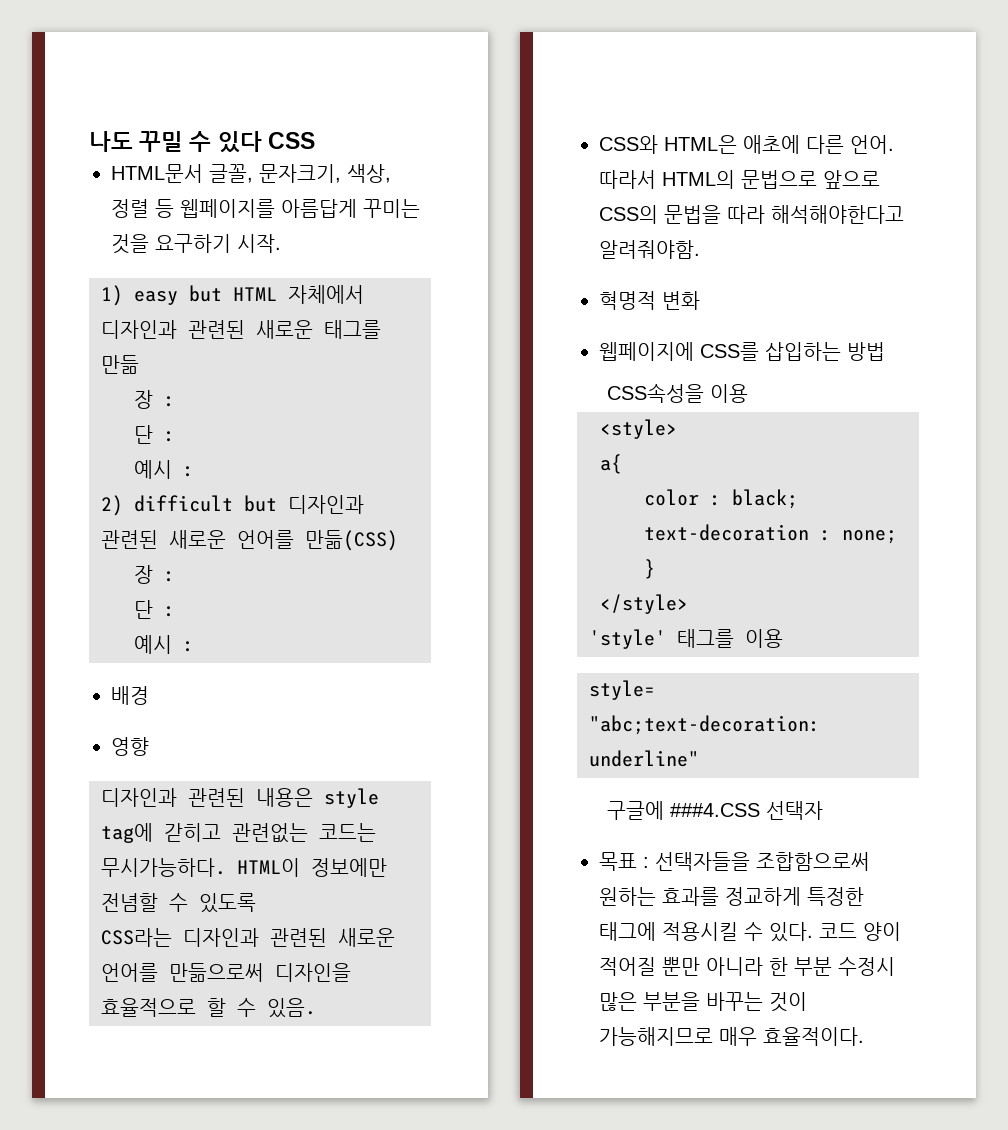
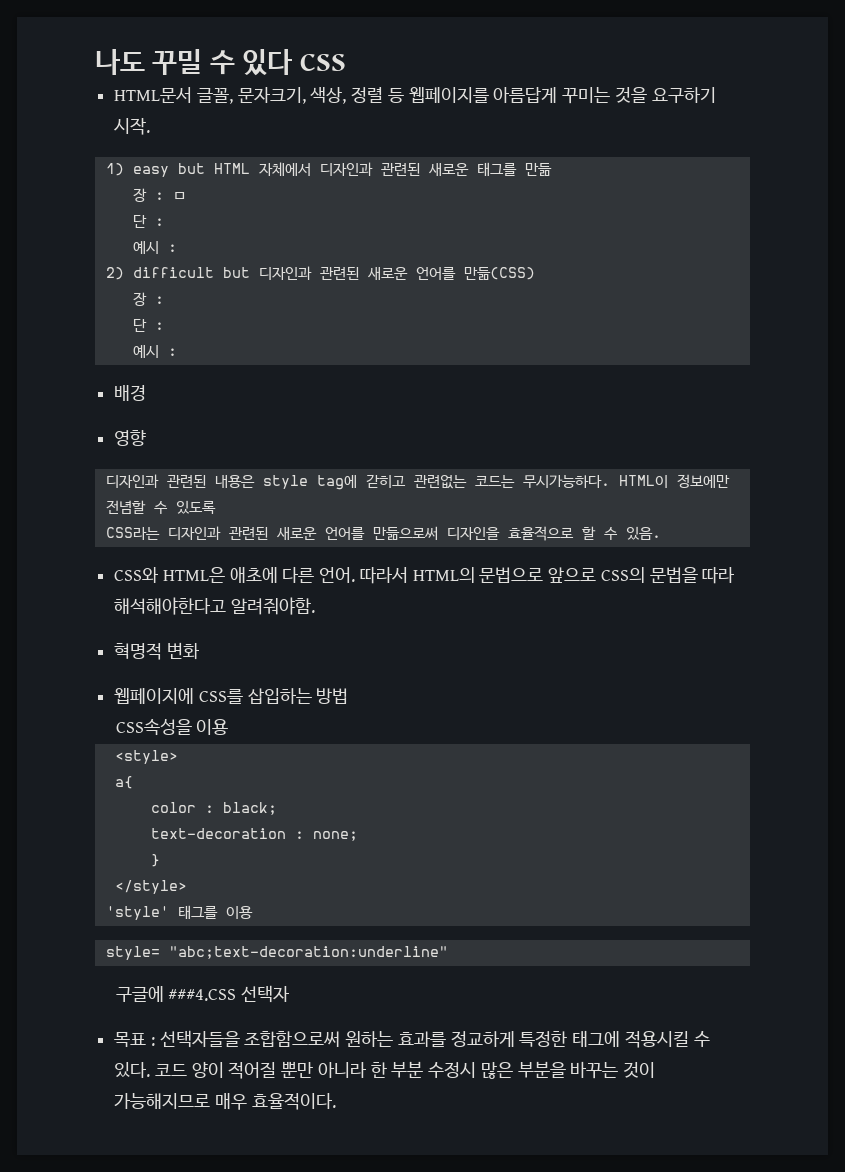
(175, 401) none -> [172,192,186,200] ㅁ

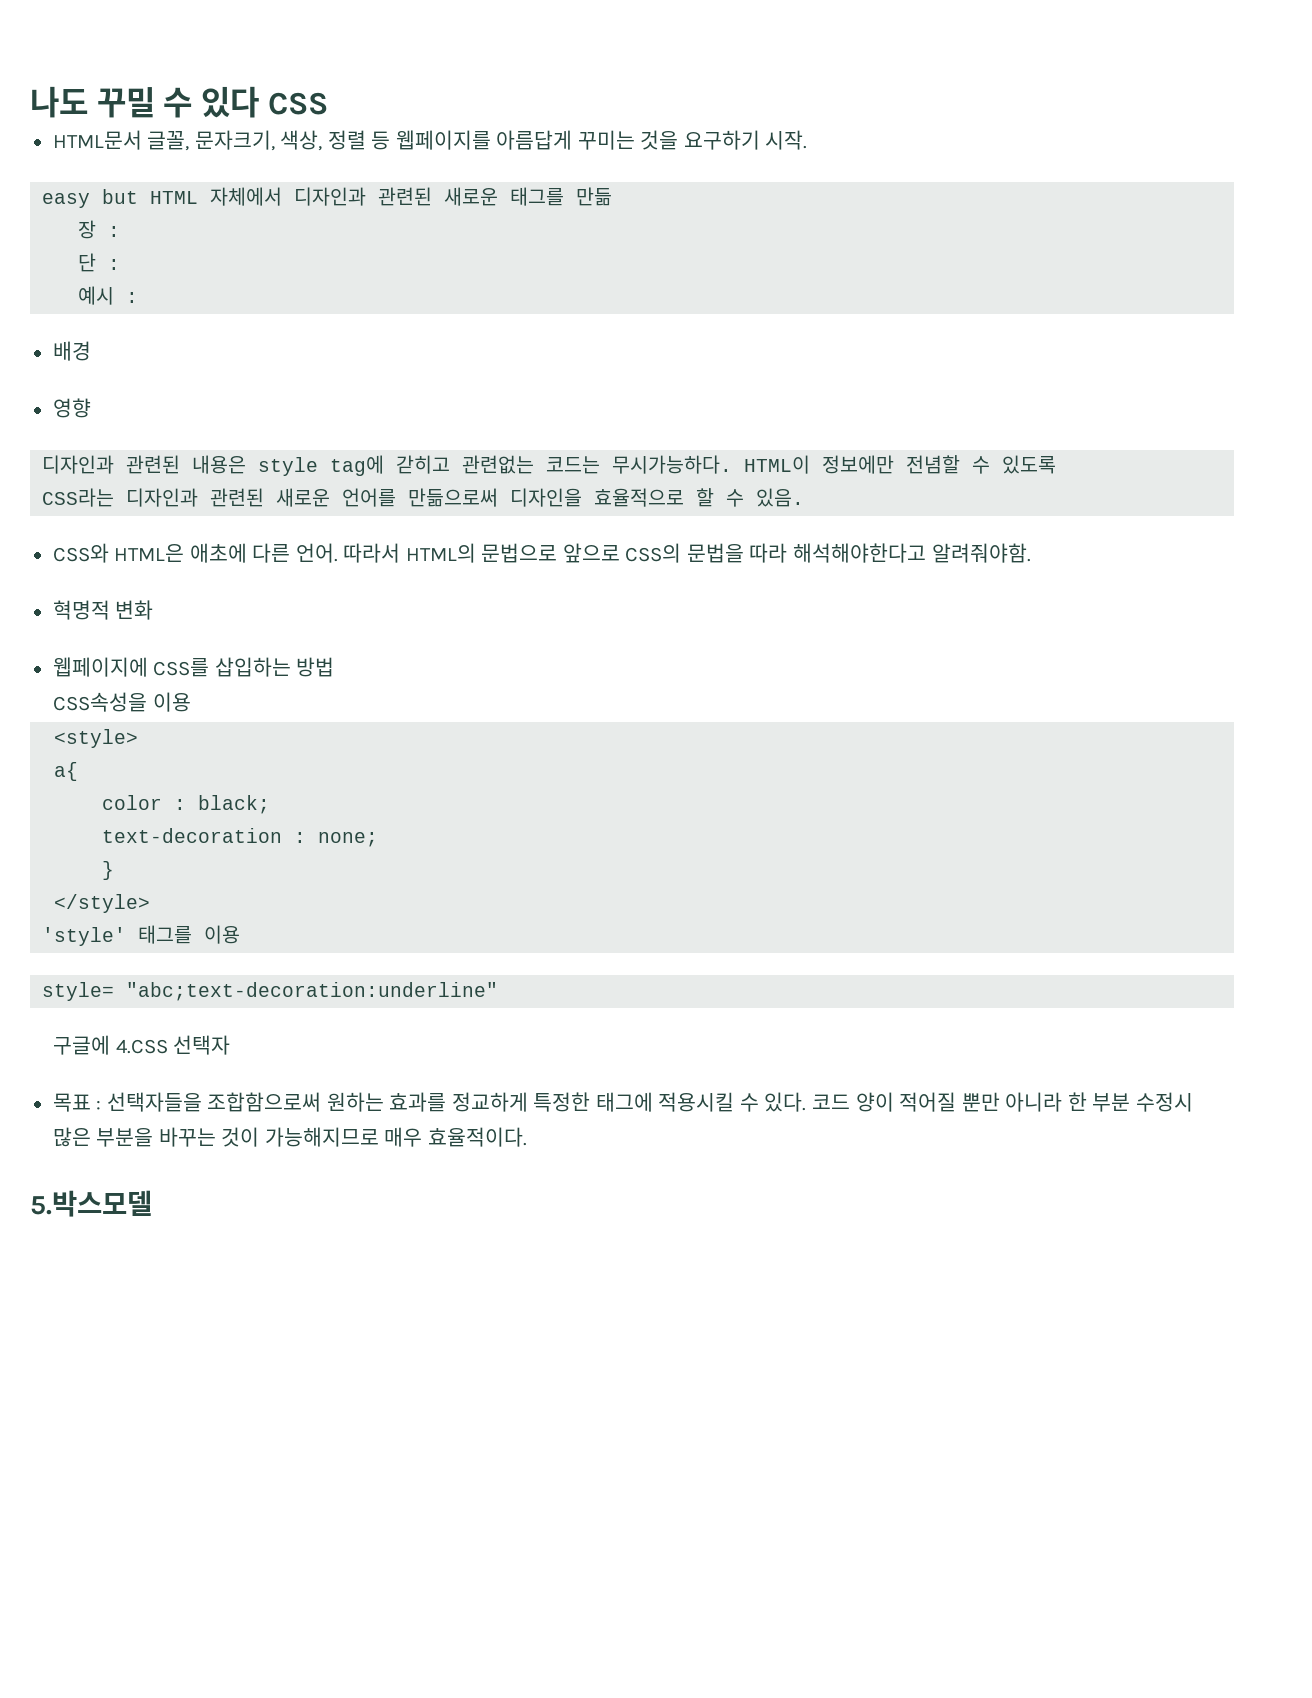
[105,163,124,176] 1) -> (808, 140) none
[132,188,186,202] [132,215,164,228] [132,241,177,254] [105,266,535,280] // 장 : ㅁ // 단 : // 예시 : // 2) difficult but 디자인과 관련된 새로운 언어를 만듦(CSS) -> (613, 196) none
[168,989,237,1001] ###4.CSS -> [115,1039,168,1054] 4.CSS
(336, 1101) none -> [30,1190,152,1217] // 5.박스모델

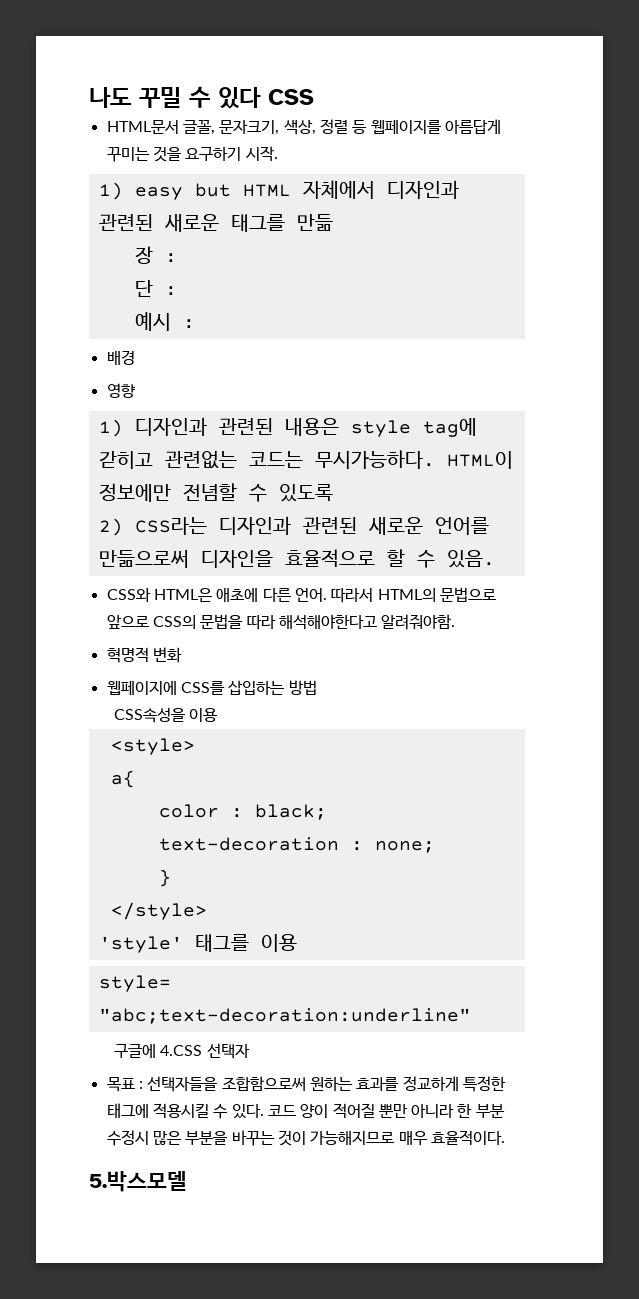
(808, 140) none -> [98,182,123,200] 1)
(91, 408) none -> [98,419,123,437] 1)
(1057, 464) none -> [98,518,123,536] 2)

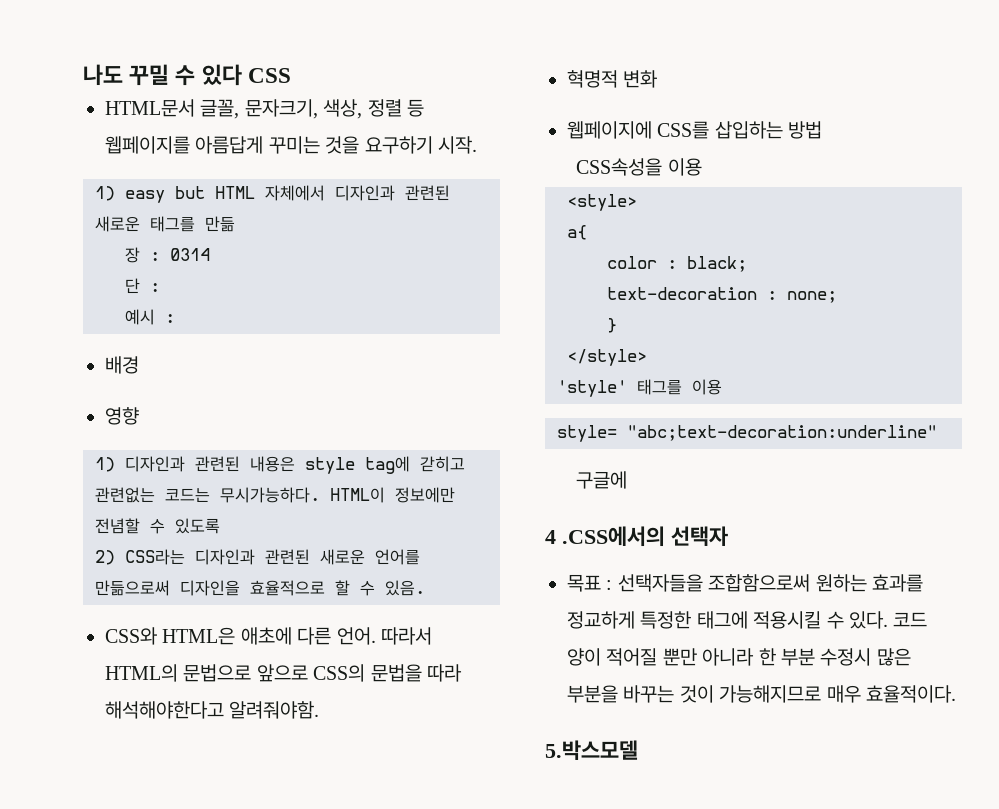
(177, 258) none -> [170,248,210,261] 0314
[160,1045,203,1056] 4.CSS -> [545,526,665,547] // 4 .CSS에서의

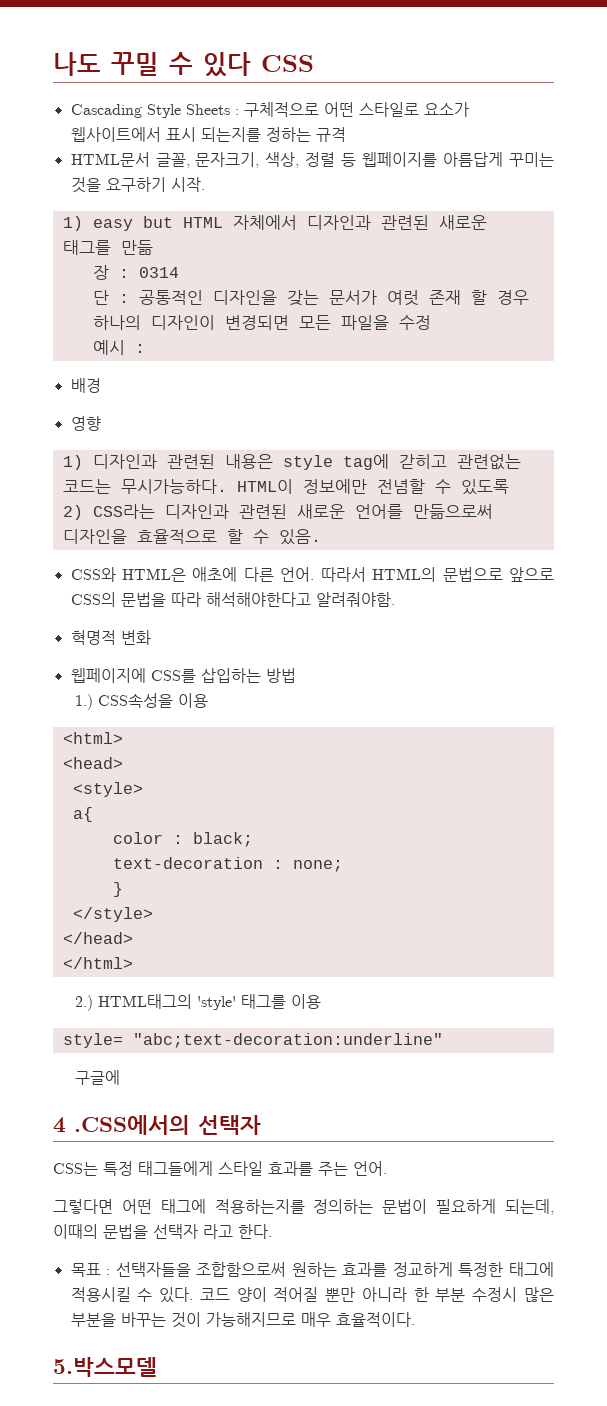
(291, 75) none -> [70,102,469,118] [70,127,346,142] // Cascading Style Sheets : 구체적으로 어떤 스타일로 요소가 웹사이트에서 표시 되는지를 정하는 규격
(160, 287) none -> [138,290,529,306] [92,315,431,330] 공통적인 디자인을 갖는 문서가 여럿 존재 할 경우 하나의 디자인이 변경되면 모든 파일을 수정
(823, 130) none -> [75,694,94,710] 1.)
(702, 167) none -> [62,732,123,744] [62,757,123,769] // <html> // <head>
(647, 357) none -> [62,932,133,944] [62,957,133,969] [75,994,193,1011] </head> // </html> // 2.) HTML태그의
(728, 536) none -> [53,1161,387,1176] [53,1199,554,1215] [53,1224,272,1239] // CSS는 특정 태그들에게 스타일 효과를 주는 언어. // 그렇다면 어떤 태그에 적용하는지를 정의하는 문법이 필요하게 되는데, 이때의 문법을 선택자 라고 한다.

